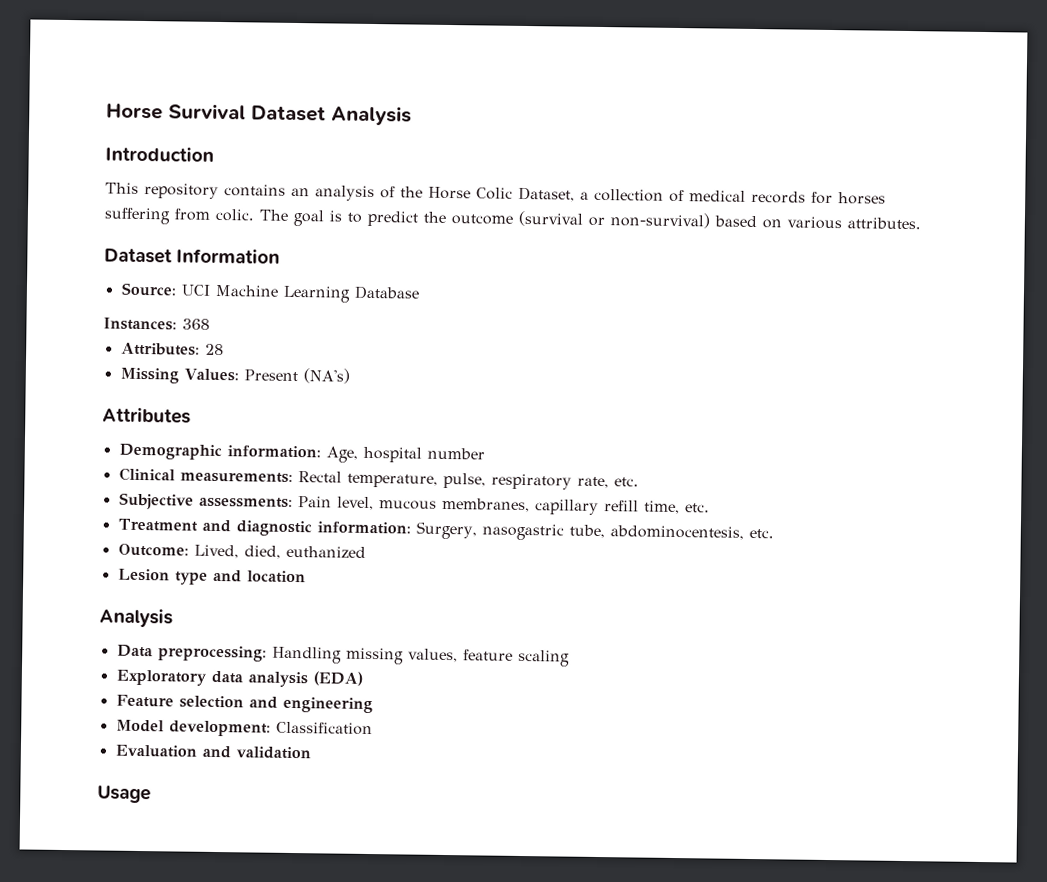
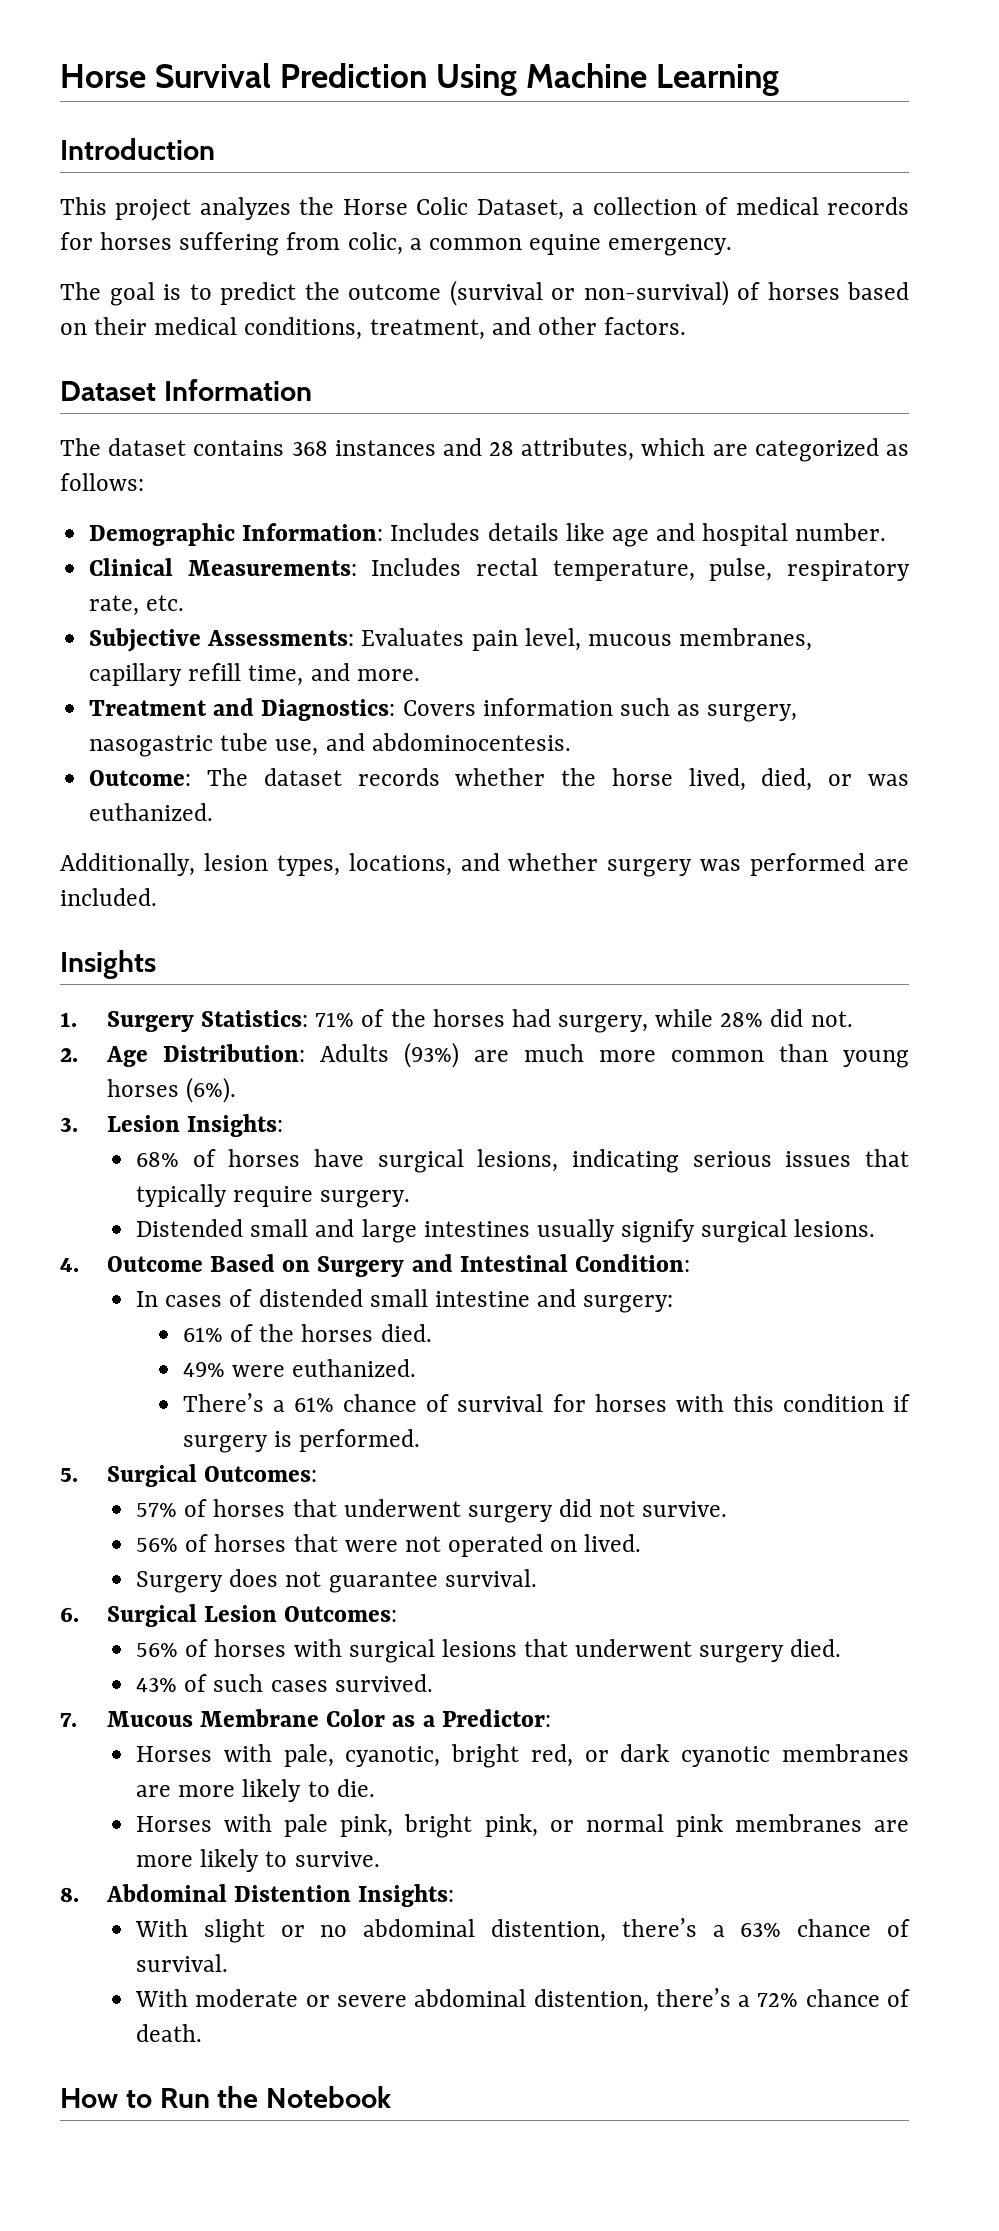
[251,105,412,126] [105,146,214,162] [105,182,396,202] Dataset Analysis // Introduction // This repository contains an analysis of -> [280,63,780,96] [60,138,215,160] [60,197,291,221] Prediction Using Machine Learning // Introduction // This project analyzes
[215,208,255,222] colic. -> [347,232,733,256] colic, a common equine emergency. //
[714,215,921,230] [104,248,281,264] [120,282,420,303] [103,317,177,331] based on various attributes. // Dataset Information // Source: UCI Machine Learning Database // Instances: -> [737,282,909,300] [60,317,687,340] [60,379,312,401] [60,438,285,456] of horses based on their medical conditions, treatment, and other factors. // Dataset Information // The dataset contains
[120,342,200,356] // Attributes: -> [334,438,482,456] instances and
[119,367,350,384] [102,407,191,424] [118,443,485,463] [118,467,342,483] // Missing Values: Present (NA's) // Attributes // Demographic information: Age, hospital number // Clinical measurements: Rectal -> [521,438,909,462] [60,473,144,491] [89,523,887,547] [89,558,539,576] attributes, which are categorized as follows: // Demographic Information: Includes details like age and hospital number. // Clinical Measurements: Includes rectal
[198,496,332,508] assessments: Pain -> [207,628,518,651] Assessments: Evaluates pain
[684,503,710,513] etc. -> [310,663,420,681] and more.
[235,520,774,541] [117,543,366,559] [117,568,306,585] [99,608,173,628] [116,644,570,667] [115,669,363,688] [115,694,373,714] [115,719,373,737] [114,744,311,760] [97,785,151,804] diagnostic information: Surgery, nasogastric tube, abdominocentesis, etc. // Outcome: Lived, died, euthanized // Lesion type and location // Analysis // Data preprocessing: Handling missing values, feature scaling // Exploratory data analysis (EDA) // Feature selection and engineering // Model development: Classification // Evaluation and validation // Usage -> [261,698,798,722] [89,733,571,757] [89,768,909,791] [89,803,214,821] [60,853,910,877] [60,888,157,906] [60,950,156,979] [60,1009,853,1033] [60,1042,909,1068] [106,1077,237,1103] [60,1114,284,1137] [136,1149,909,1173] [136,1184,411,1208] [136,1219,876,1243] [60,1254,690,1277] [136,1289,674,1313] [182,1324,432,1342] [182,1359,417,1377] [182,1393,910,1412] [182,1429,421,1453] [60,1464,318,1487] [136,1499,728,1523] [136,1534,642,1557] [136,1569,537,1593] [60,1604,398,1627] [136,1639,842,1663] [136,1674,433,1692] [60,1709,551,1727] [136,1744,910,1768] [136,1779,375,1802] [136,1814,909,1838] [136,1849,380,1872] [60,1884,455,1907] [135,1918,911,1943] [136,1954,229,1972] [135,1988,911,2012] [136,2024,203,2042] [60,2086,392,2108] Diagnostics: Covers information such as surgery, nasogastric tube use, and abdominocentesis. // Outcome: The dataset records whether the horse lived, died, or was euthanized. // Additionally, lesion types, locations, and whether surgery was performed are included. // Insights // 1. Surgery Statistics: 71% of the horses had surgery, while 28% did not. // 2. Age Distribution: Adults (93%) are much more common than young horses (6%). // 3. Lesion Insights: // 68% of horses have surgical lesions, indicating serious issues that typically require surgery. // Distended small and large intestines usually signify surgical lesions. // 4. Outcome Based on Surgery and Intestinal Condition: // In cases of distended small intestine and surgery: // 61% of the horses died. // 49% were euthanized. // There’s a 61% chance of survival for horses with this condition if surgery is performed. // 5. Surgical Outcomes: // 57% of horses that underwent surgery did not survive. // 56% of horses that were not operated on lived. // Surgery does not guarantee survival. // 6. Surgical Lesion Outcomes: // 56% of horses with surgical lesions that underwent surgery died. // 43% of such cases survived. // 7. Mucous Membrane Color as a Predictor: // Horses with pale, cyanotic, bright red, or dark cyanotic membranes are more likely to die. // Horses with pale pink, bright pink, or normal pink membranes are more likely to survive. // 8. Abdominal Distention Insights: // With slight or no abdominal distention, there’s a 63% chance of survival. // With moderate or severe abdominal distention, there’s a 72% chance of death. // How to Run the Notebook

